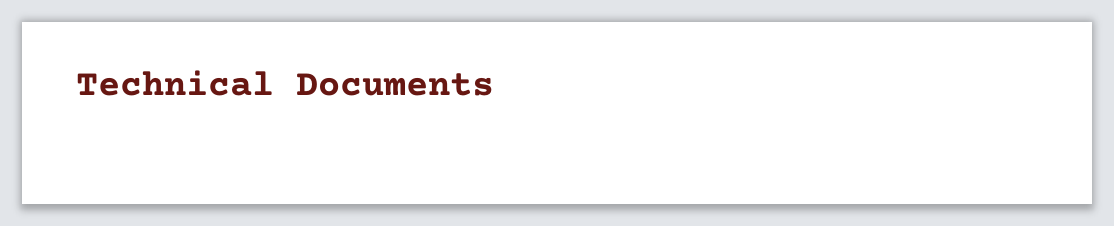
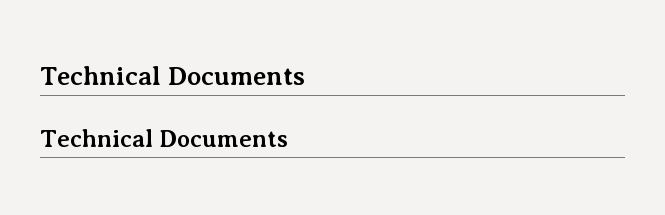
[76,70,494,96] Technical Documents -> [40,66,305,85] [40,129,289,147] Technical Documents // Technical Documents

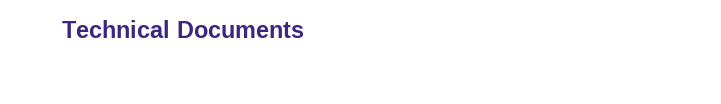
[40,66,305,85] [40,129,289,147] Technical Documents // Technical Documents -> [62,20,304,38] Technical Documents

